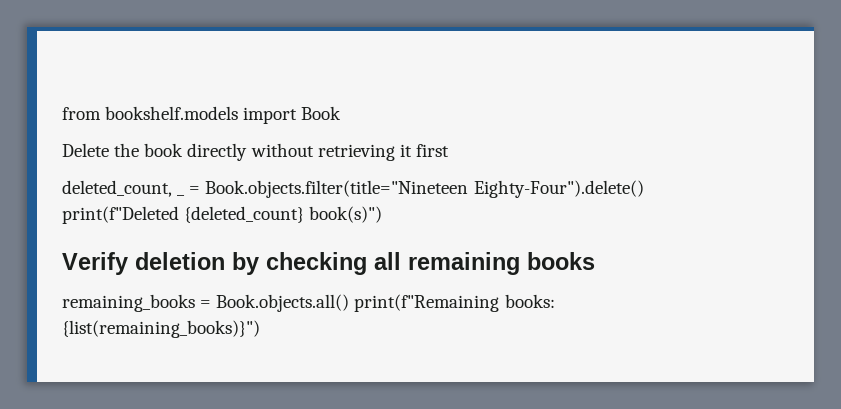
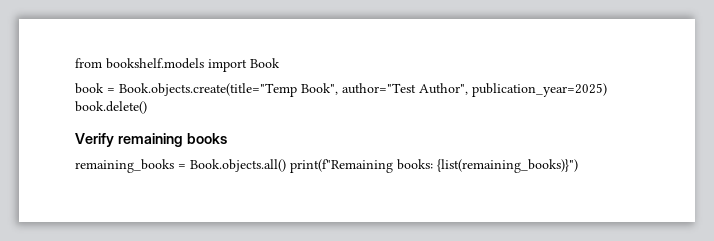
[62,143,449,161] [62,180,186,197] [189,180,644,198] [62,206,383,224] [62,252,401,275] Delete the book directly without retrieving it first // deleted_count, _ = Book.objects.filter(title="Nineteen Eighty-Four").delete() print(f"Deleted {deleted_count} book(s)") // Verify deletion by checking all -> [75,83,607,97] [75,101,147,114] [75,133,114,147] book = Book.objects.create(title="Temp Book", author="Test Author", publication_year=2025) book.delete() // Verify

